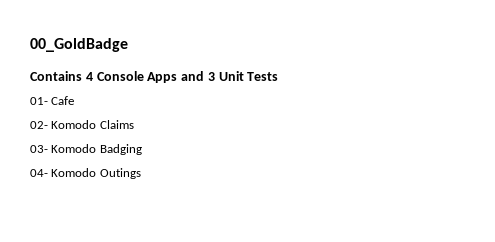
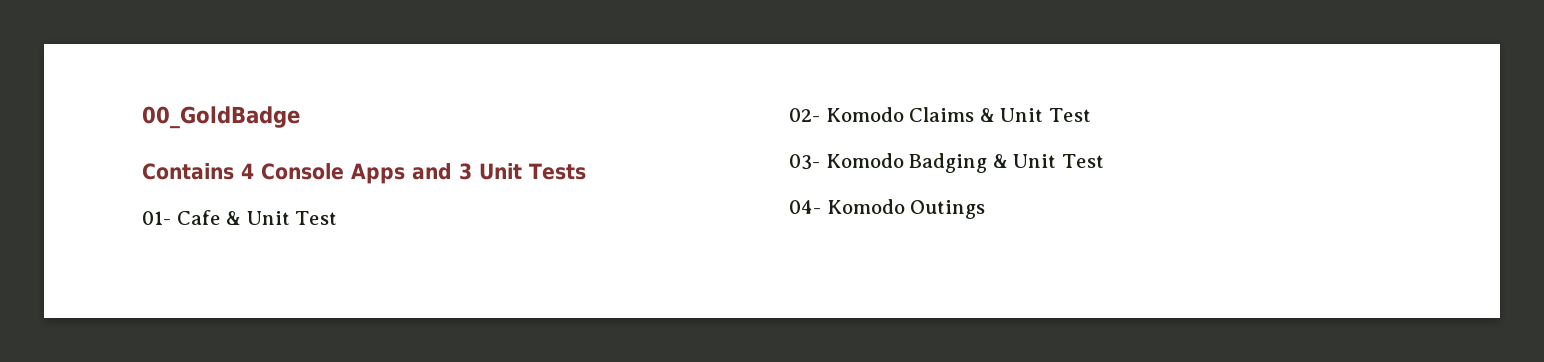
(75, 100) none -> [226,211,338,225] & Unit Test
(134, 124) none -> [979,108,1091,122] & Unit Test
(142, 149) none -> [992,154,1104,168] & Unit Test

